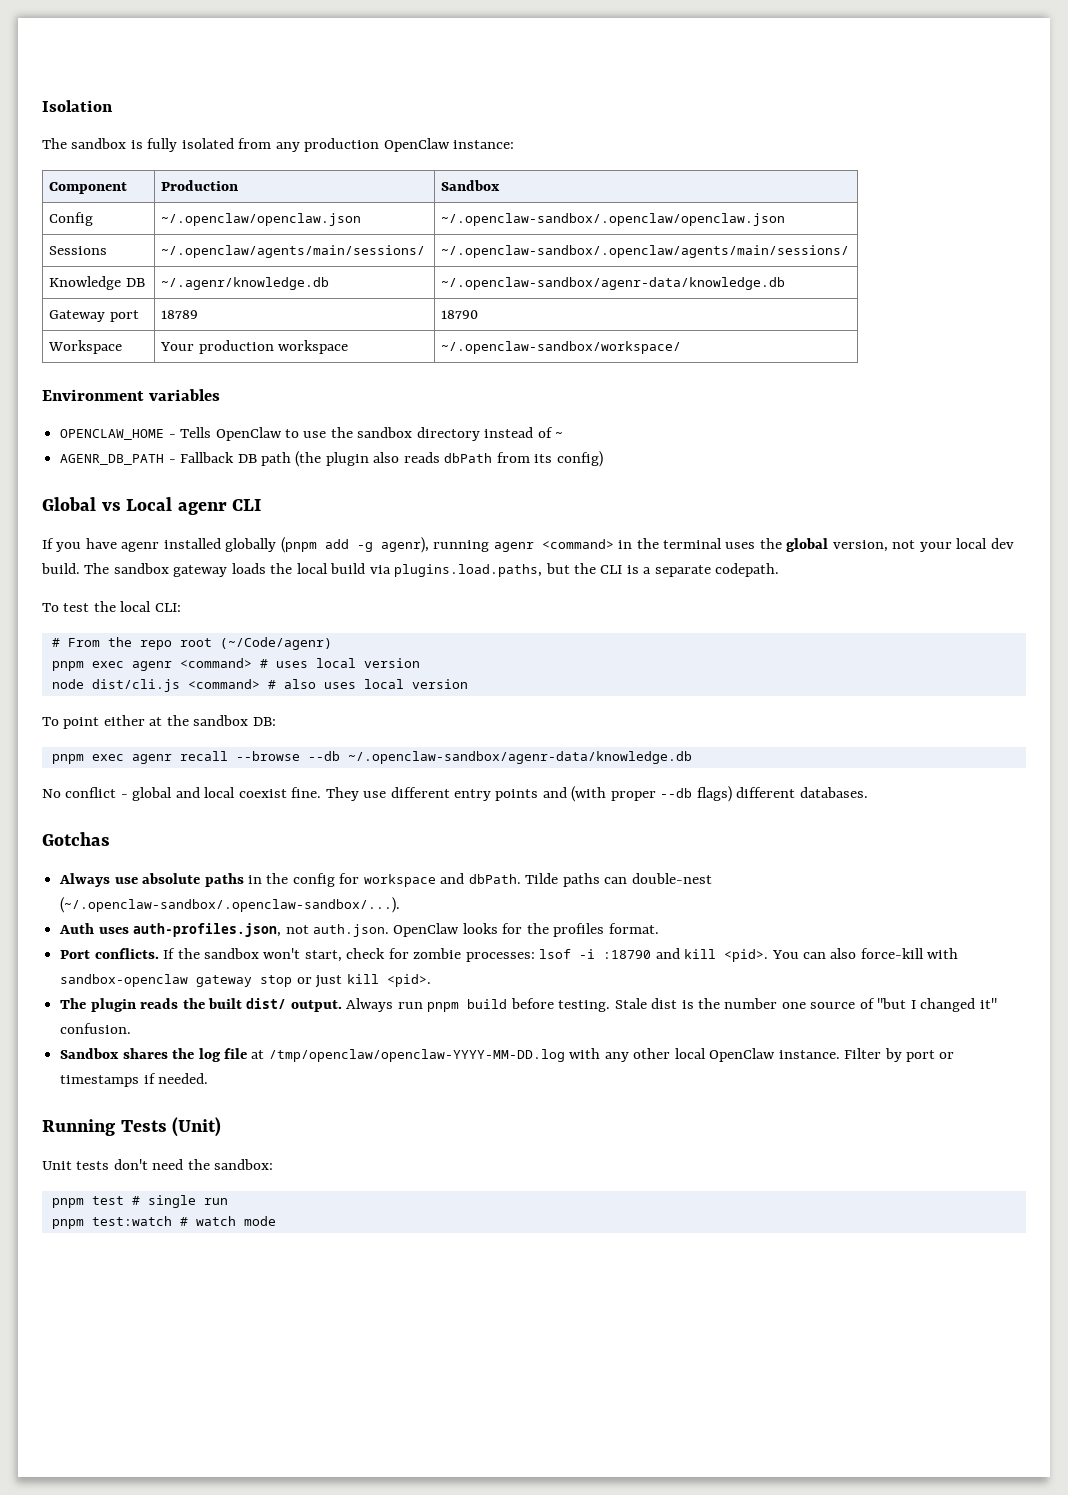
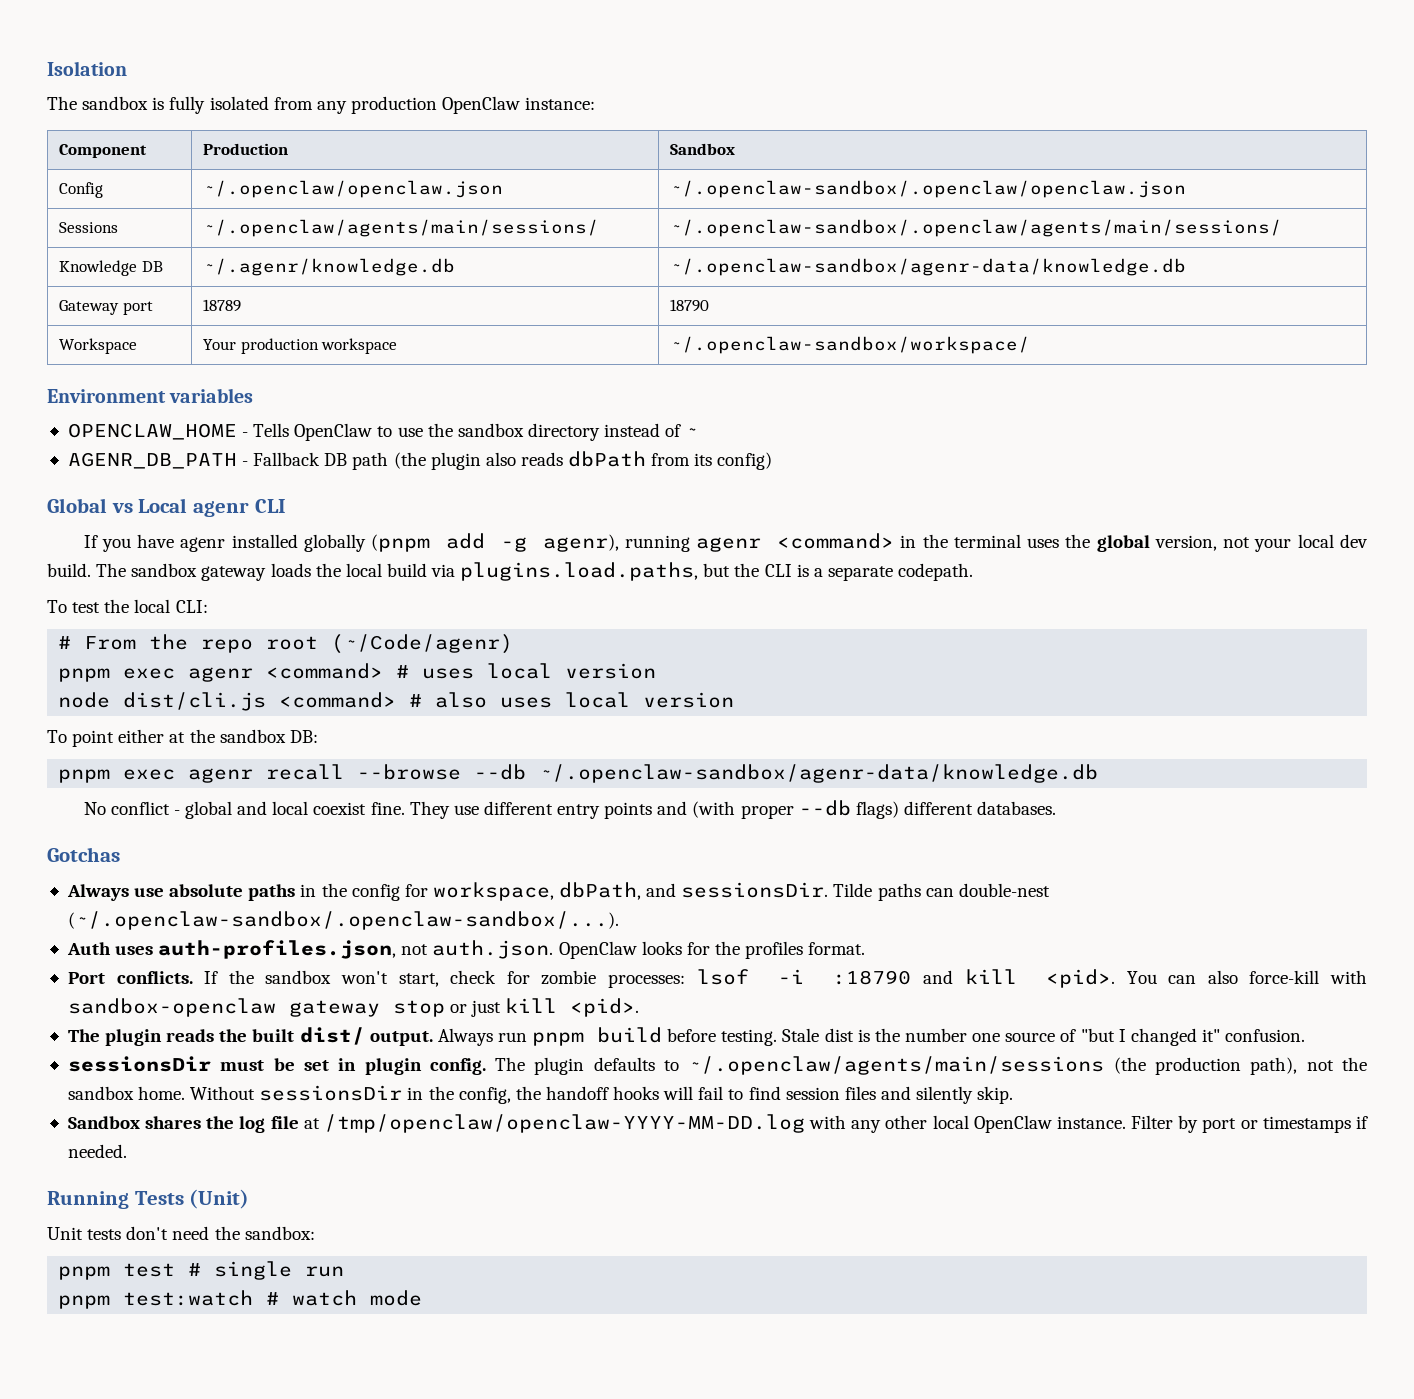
[363,873,521,887] workspace and dbPath. -> [432,882,829,901] workspace, dbPath, and sessionsDir.
(132, 1028) none -> [67,1056,1367,1075] [67,1085,1014,1104] // sessionsDir must be set in plugin config. The plugin defaults to ~/.openclaw/agents/main/sessions (the production path), not the sandbox home. Without sessionsDir in the config, the handoff hooks will fail to find session files and silently skip.

